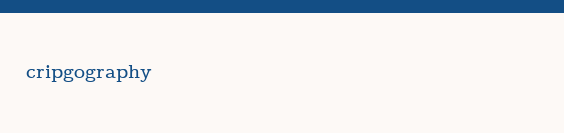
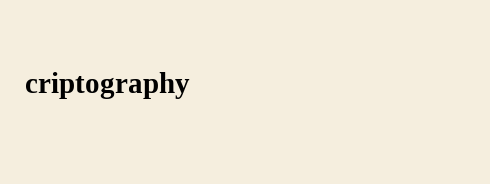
[26,65,152,82] cripgography -> [25,72,190,99] criptography

